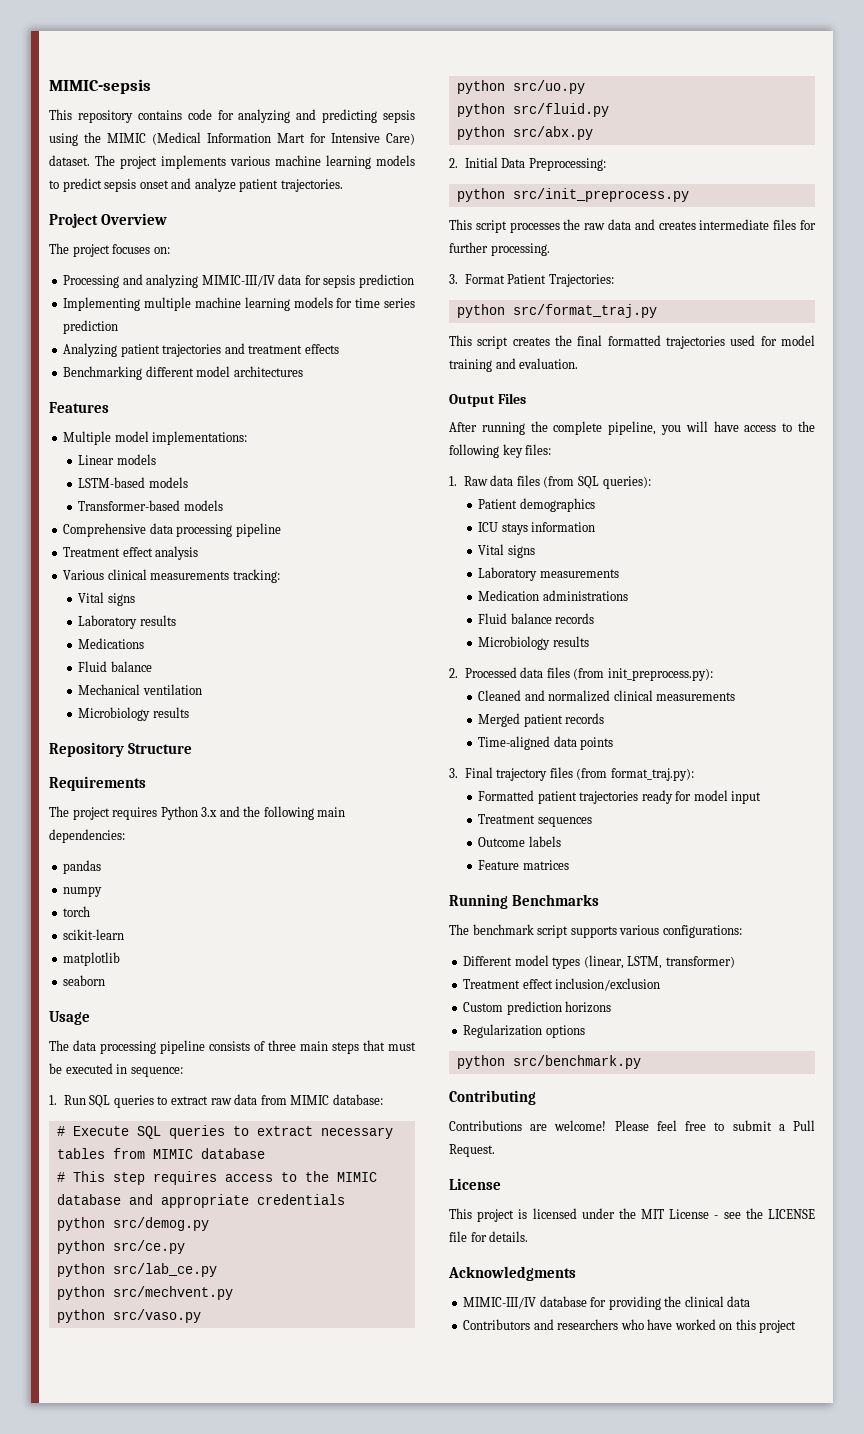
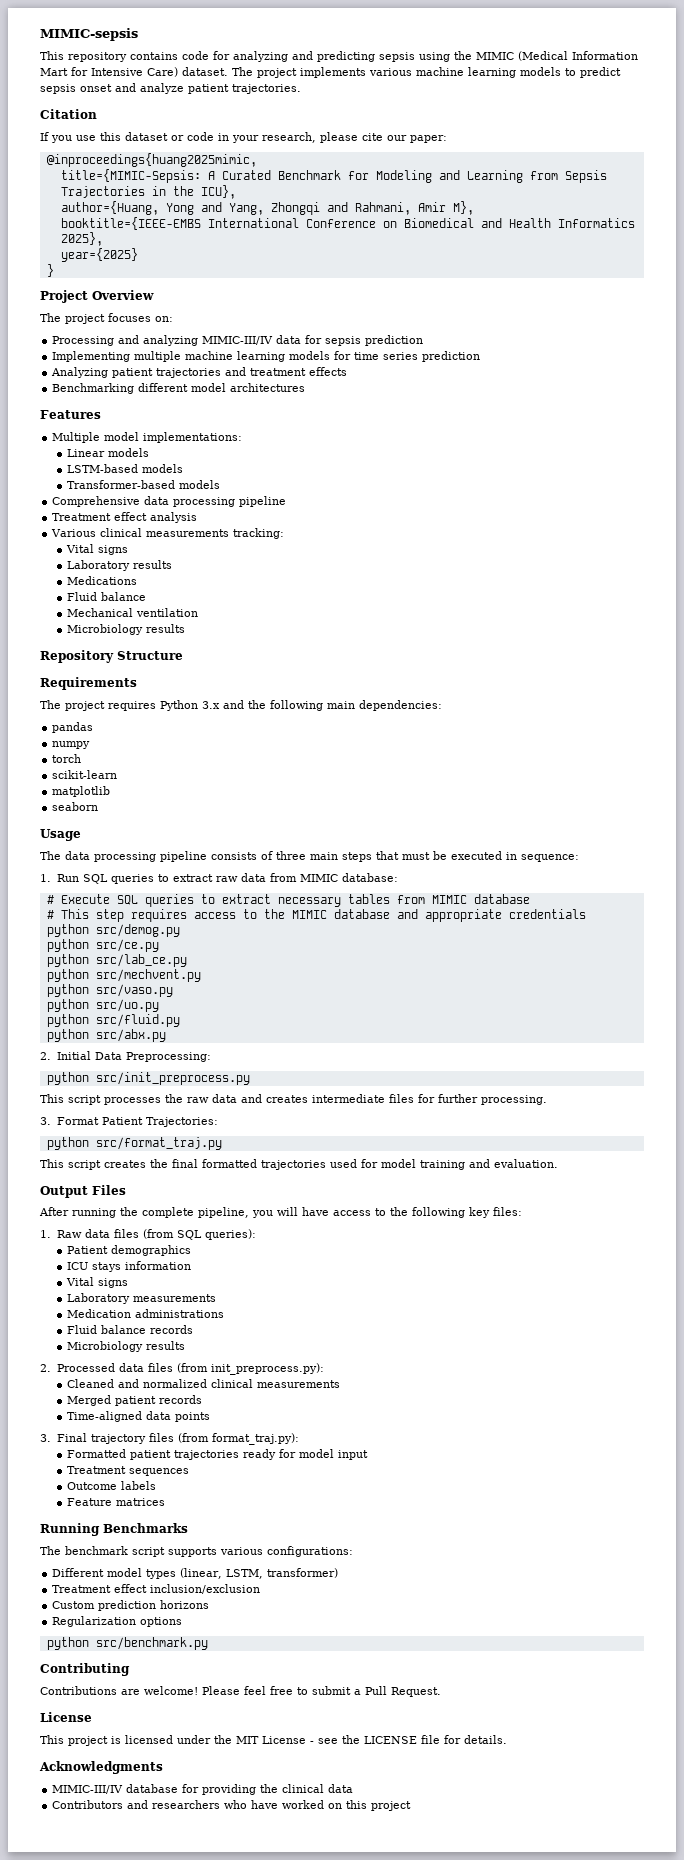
(343, 185) none -> [40,109,97,119] [40,132,447,143] [46,153,257,167] [60,169,607,183] [60,185,236,199] [60,201,474,215] [60,217,635,230] [60,232,103,246] [60,248,138,262] [46,264,54,277] // Citation // If you use this dataset or code in your research, please cite our paper: // @inproceedings{huang2025mimic, // title={MIMIC-Sepsis: A Curated Benchmark for Modeling and Learning from Sepsis Trajectories in the ICU}, // author={Huang, Yong and Yang, Zhongqi and Rahmani, Amir M}, // booktitle={IEEE-EMBS International Conference on Biomedical and Health Informatics 2025}, // year={2025} // }

